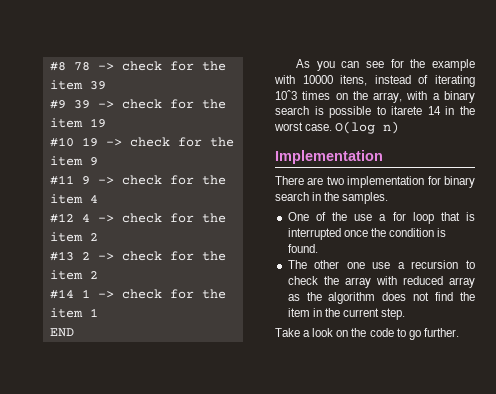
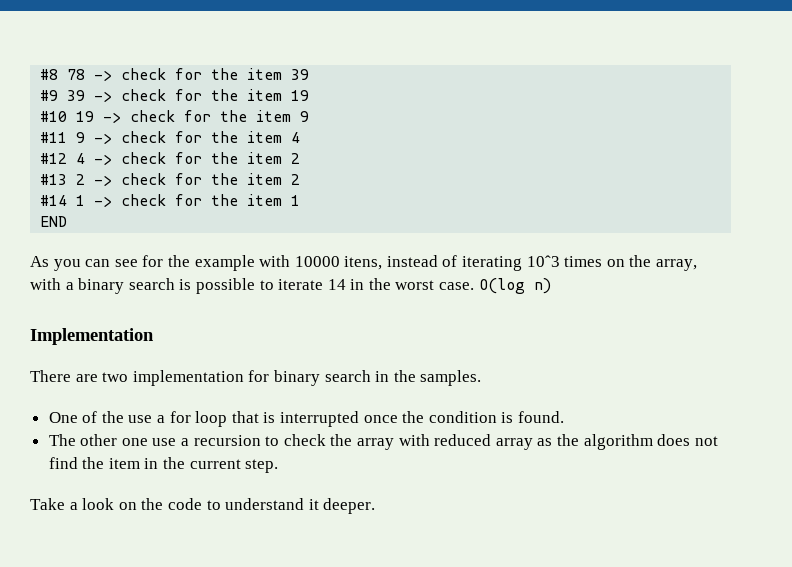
[391,106,423,115] itarete -> [278,279,324,290] iterate
[408,328,459,340] go further. -> [225,498,376,514] understand it deeper.

